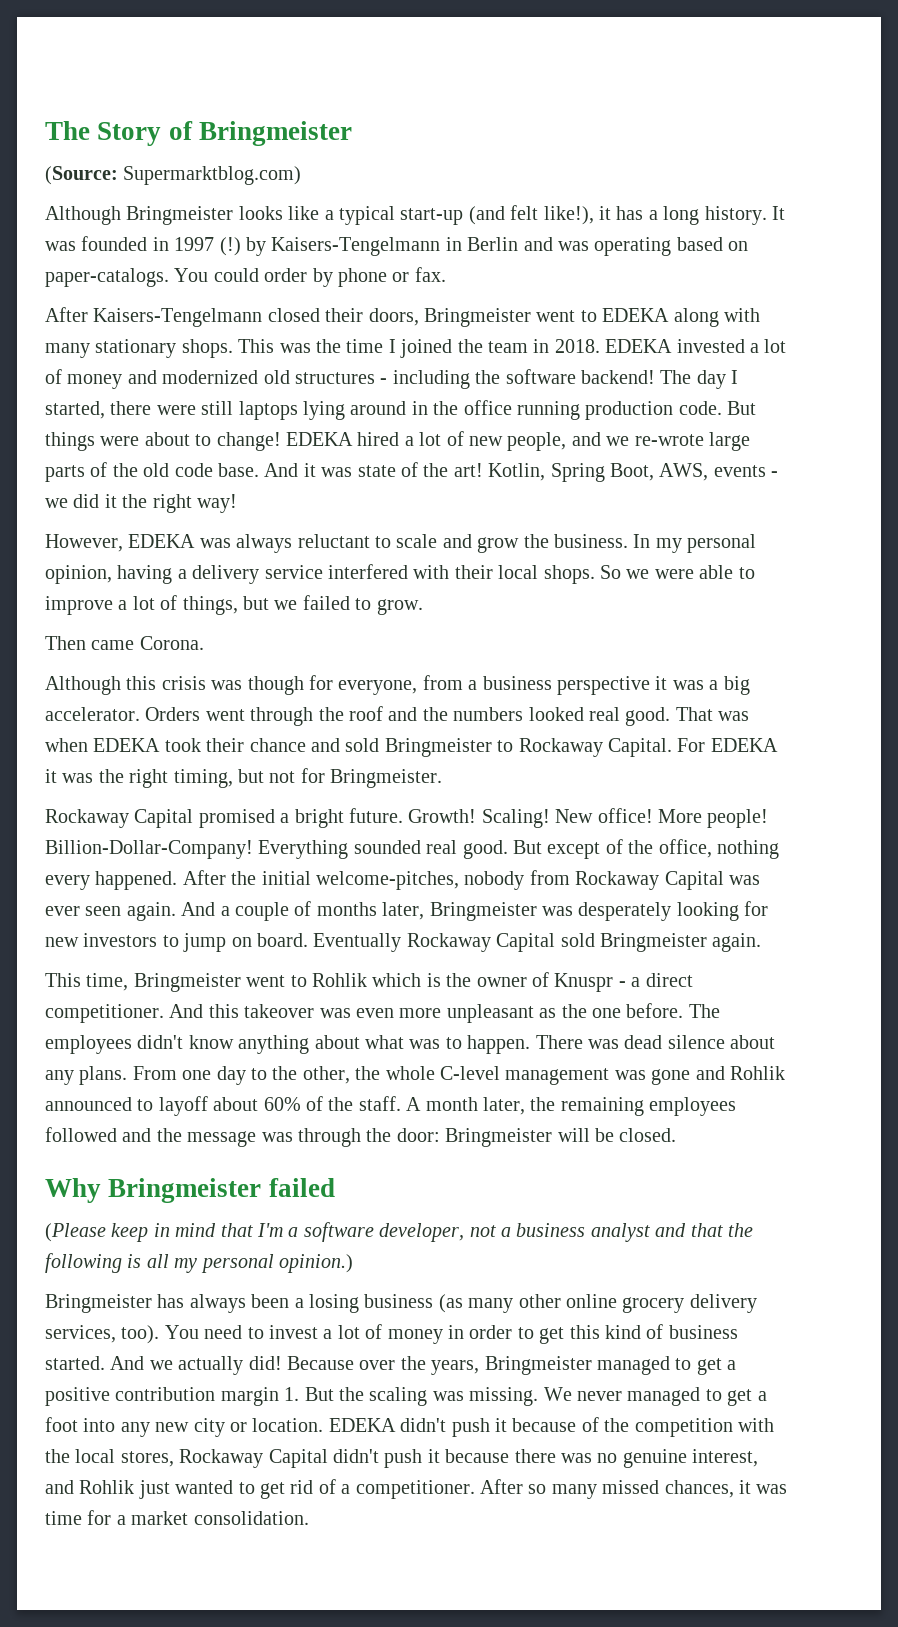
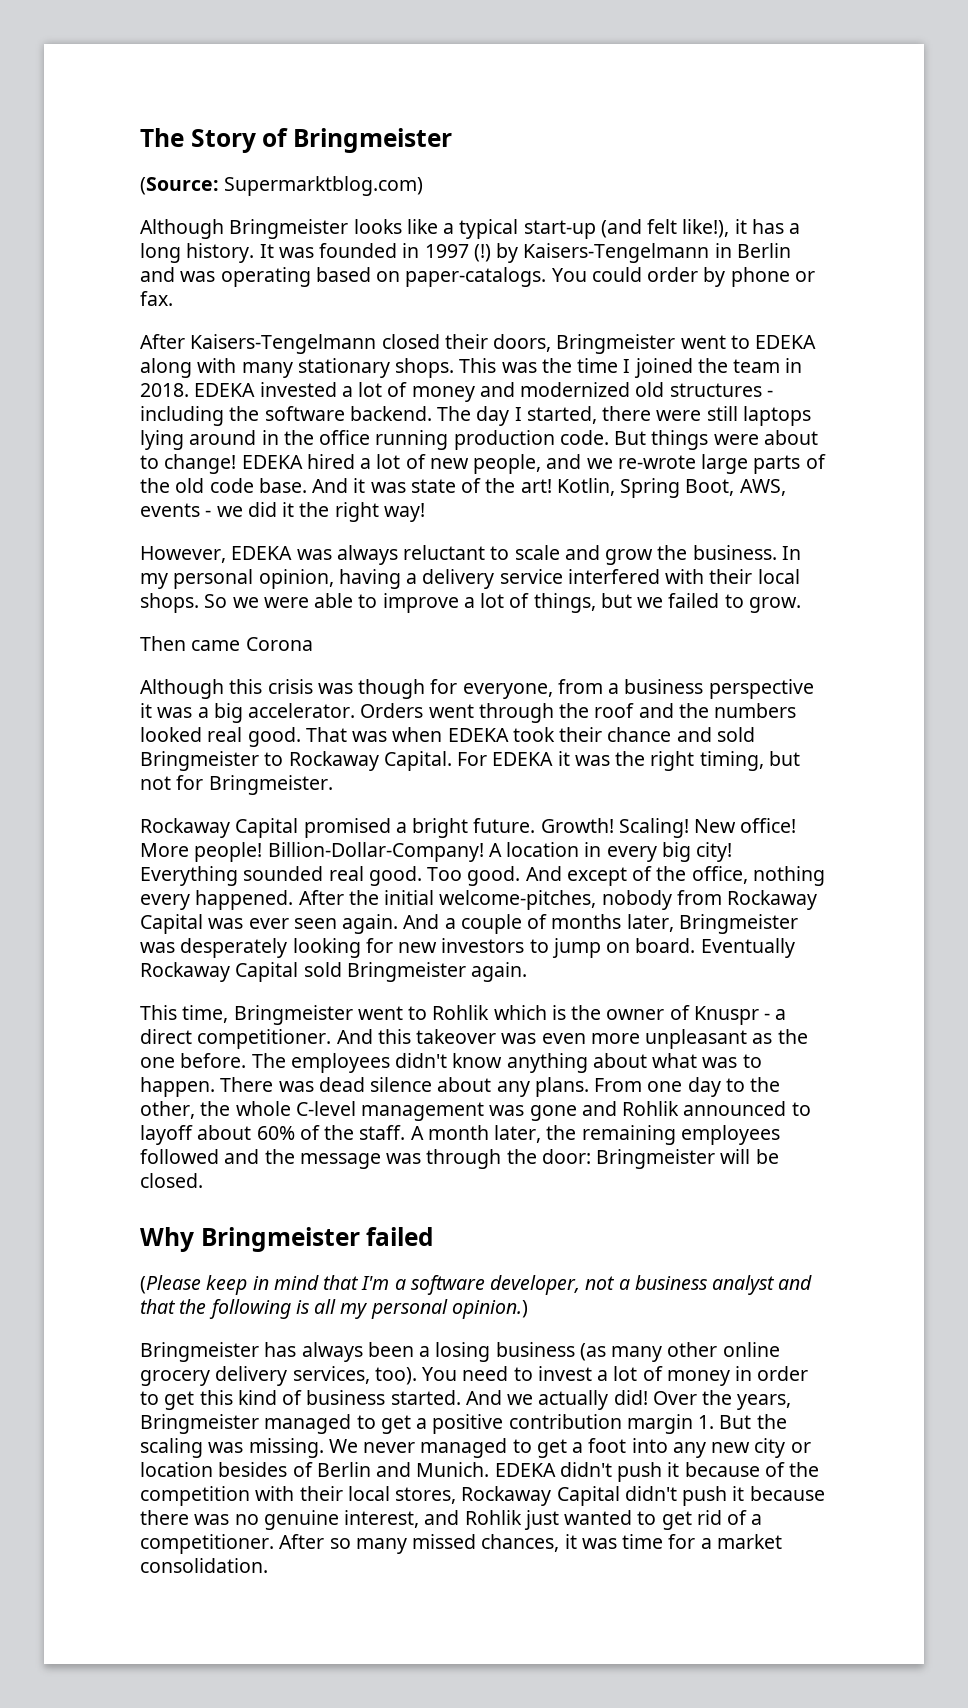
[580,370,655,384] backend! -> [349,406,432,421] backend.
[139,636,204,650] Corona. -> [245,637,313,651] Corona
(253, 849) none -> [488,842,733,862] A location in every big city!
[512,840,542,854] But -> [427,866,562,886] Too good. And
[287,1356,396,1370] Because over -> [652,1391,697,1405] Over
[252,1418,324,1432] location. -> [140,1462,490,1477] location besides of Berlin and Munich.
[45,1449,70,1463] the -> [299,1486,343,1501] their

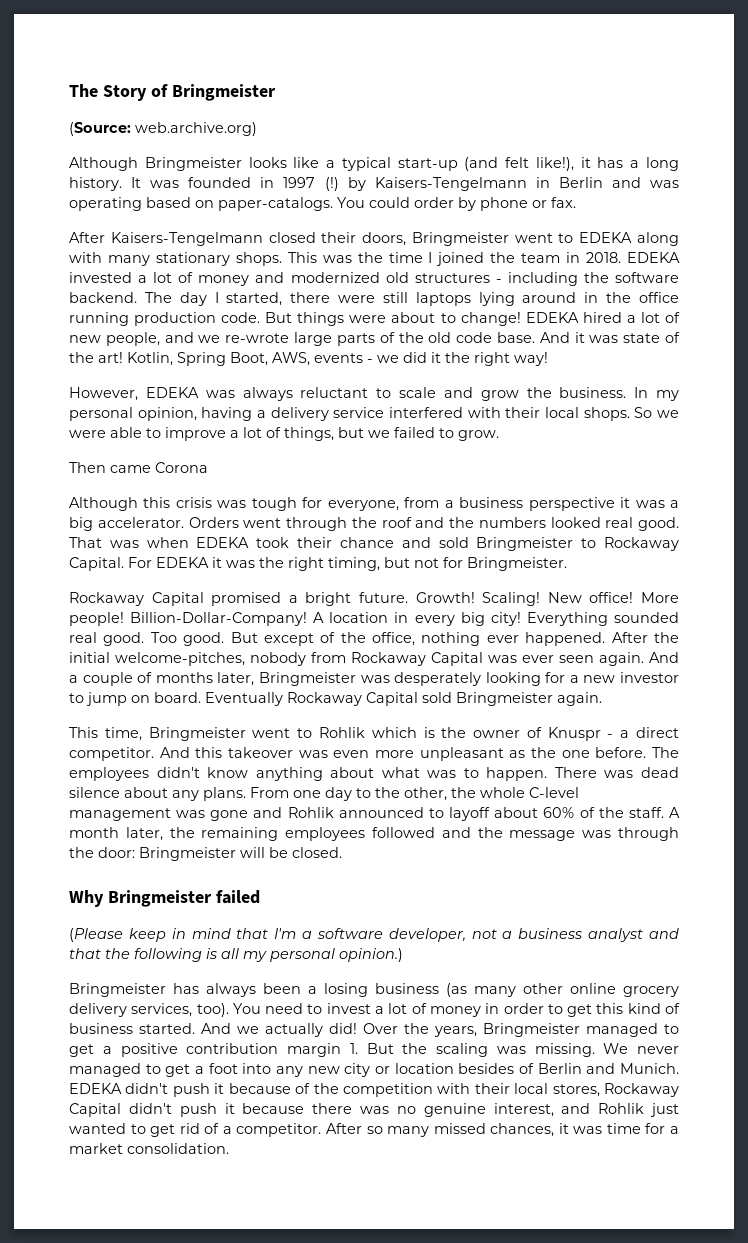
[224,176,424,196] Supermarktblog.com) -> [135,122,257,136] web.archive.org)
[358,679,426,699] though -> [251,497,297,511] tough
[525,866,562,881] And -> [230,632,258,643] But
[140,894,190,910] every -> [486,635,519,643] ever
[398,938,525,953] new investors -> [569,672,679,683] a new investor
[197,1029,332,1049] competitioner. -> [69,747,154,761] competitor.
[140,1534,274,1554] competitioner. -> [236,1123,322,1137] competitor.

